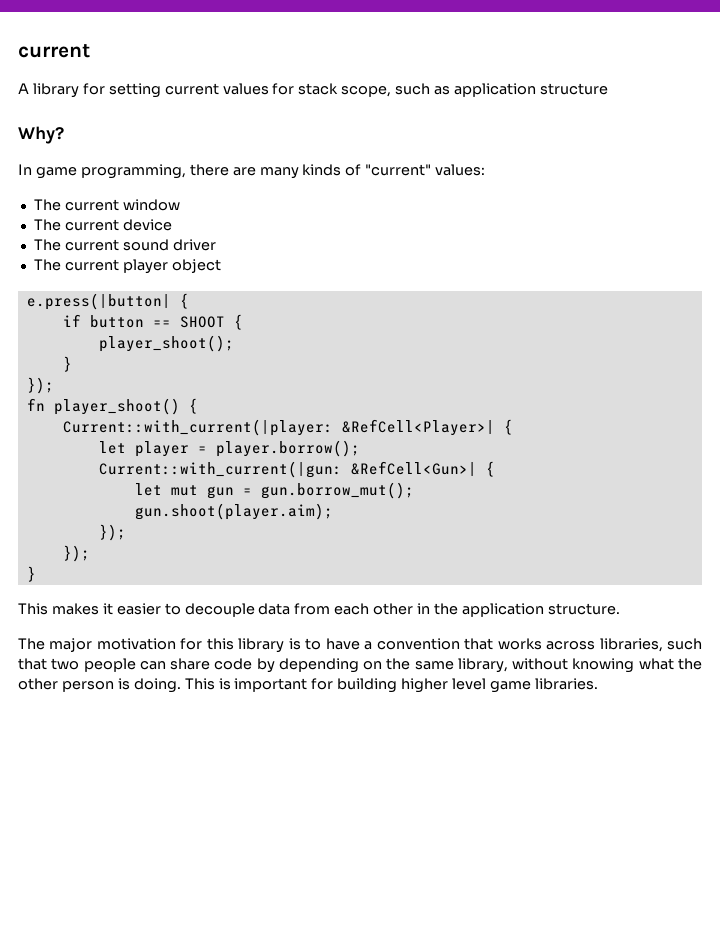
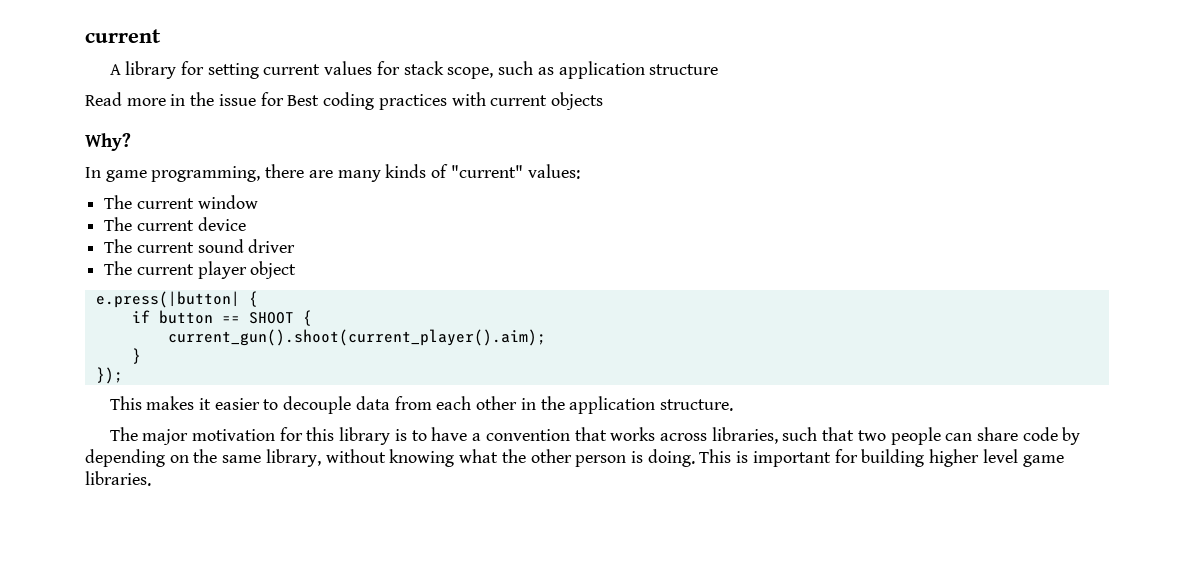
(608, 89) none -> [85,92,603,110] // Read more in the issue for Best coding practices with current objects
[98,335,234,352] player_shoot(); -> [167,329,546,346] current_gun().shoot(current_player().aim);
[26,398,198,415] [62,419,513,436] [98,440,360,457] [98,461,495,478] [134,482,414,499] [134,503,333,520] [98,524,126,541] [62,545,90,562] [26,566,36,582] // fn player_shoot() { // Current::with_current(|player: &RefCell<Player>| { // let player = player.borrow(); // Current::with_current(|gun: &RefCell<Gun>| { // let mut gun = gun.borrow_mut(); // gun.shoot(player.aim); // }); // }); // } -> (123, 375) none

